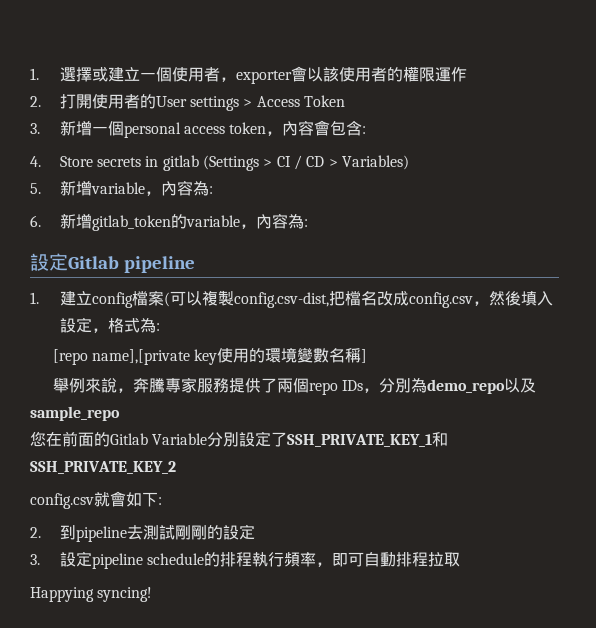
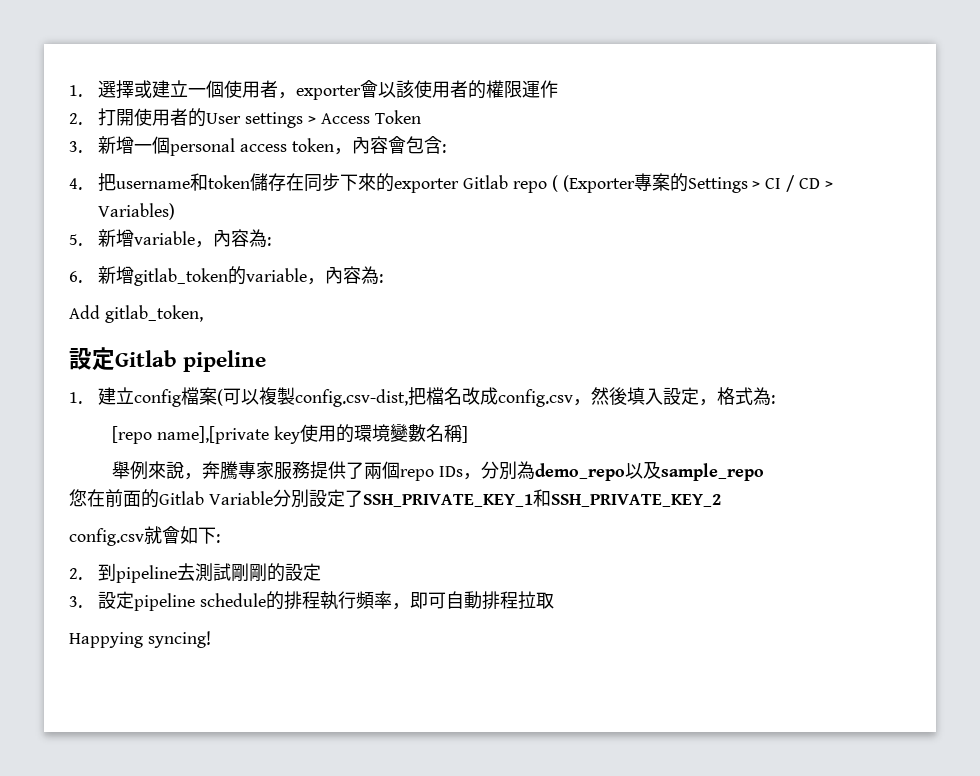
[59,155,259,171] Store secrets in gitlab (Settings -> [98,173,748,193] 把username和token儲存在同步下來的exporter Gitlab repo ( (Exporter專案的Settings
(308, 223) none -> [69,305,203,323] // Add gitlab_token,

